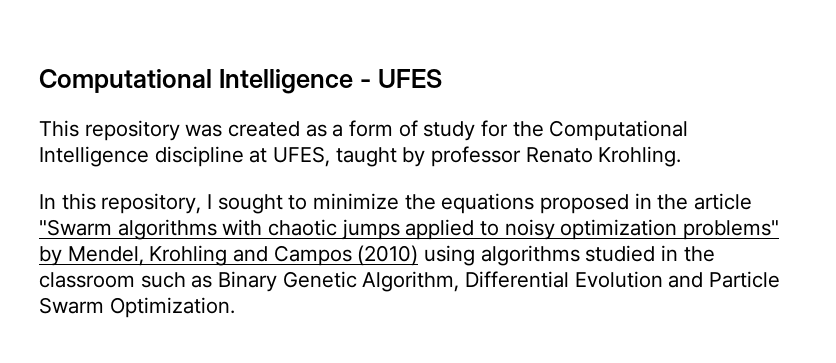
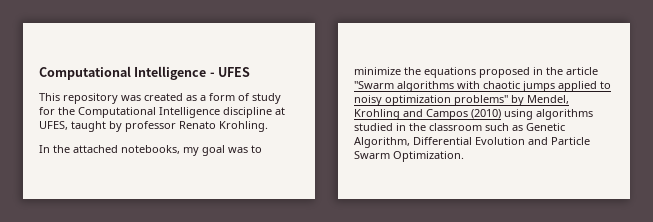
[61,193,283,214] this repository, I sought -> [53,145,248,156] the attached notebooks, my goal was
[218,271,278,292] Binary -> (523, 128) none

